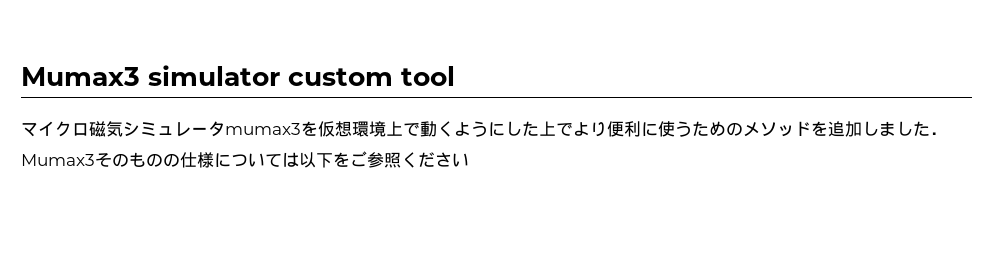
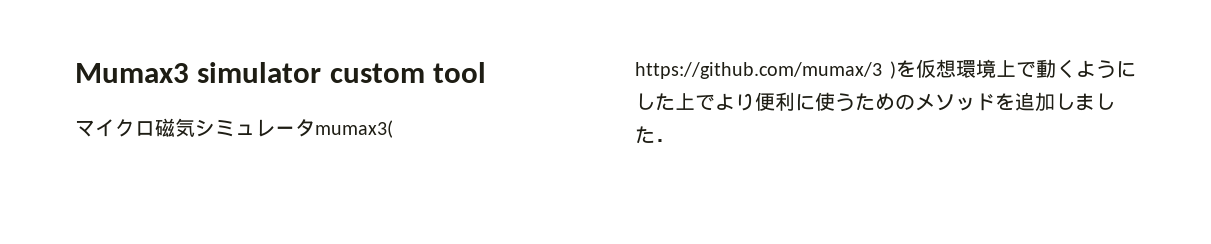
[225,123,301,135] mumax3 -> [315,120,393,138] [635,61,896,79] mumax3( https://github.com/mumax/3 )
[21,151,469,168] Mumax3そのものの仕様については以下をご参照ください -> (675, 140) none

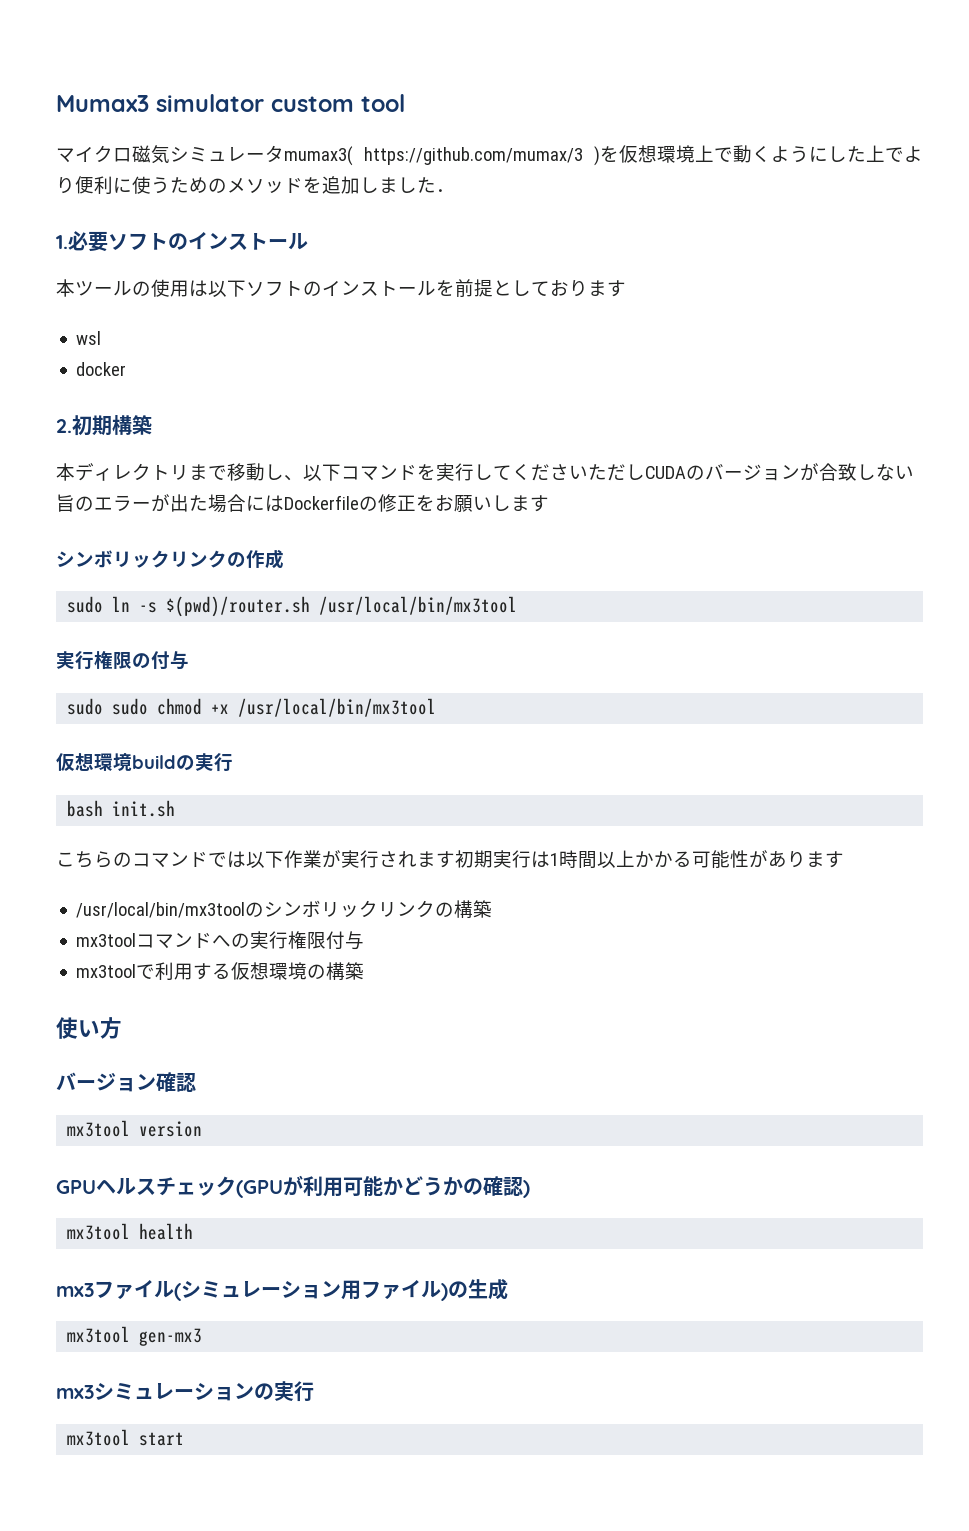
(675, 140) none -> [56,231,308,252] [56,279,626,297] [76,331,102,345] [76,362,127,376] [56,415,152,436] [56,463,914,481] [56,494,549,513] [56,549,284,569] [67,596,518,617] [56,651,189,670] [67,698,437,717] [56,753,233,772] [67,800,176,817] [56,850,844,869] [76,900,493,918] [76,931,365,950] [76,962,365,980] [56,1017,122,1039] [56,1072,196,1092] [67,1120,203,1137] [56,1175,530,1198] [67,1223,194,1240] [56,1278,508,1301] [67,1326,203,1346] [56,1381,314,1402] [67,1429,185,1446] // 1.必要ソフトのインストール // 本ツールの使用は以下ソフトのインストールを前提としております // wsl // docker // 2.初期構築 // 本ディレクトリまで移動し、以下コマンドを実行してくださいただしCUDAのバージョンが合致しない旨のエラーが出た場合にはDockerfileの修正をお願いします // シンボリックリンクの作成 // sudo ln -s $(pwd)/router.sh /usr/local/bin/mx3tool // 実行権限の付与 // sudo sudo chmod +x /usr/local/bin/mx3tool // 仮想環境buildの実行 // bash init.sh // こちらのコマンドでは以下作業が実行されます初期実行は1時間以上かかる可能性があります // /usr/local/bin/mx3toolのシンボリックリンクの構築 // mx3toolコマンドへの実行権限付与 // mx3toolで利用する仮想環境の構築 // 使い方 // バージョン確認 // mx3tool version // GPUヘルスチェック(GPUが利用可能かどうかの確認) // mx3tool health // mx3ファイル(シミュレーション用ファイル)の生成 // mx3tool gen-mx3 // mx3シミュレーションの実行 // mx3tool start

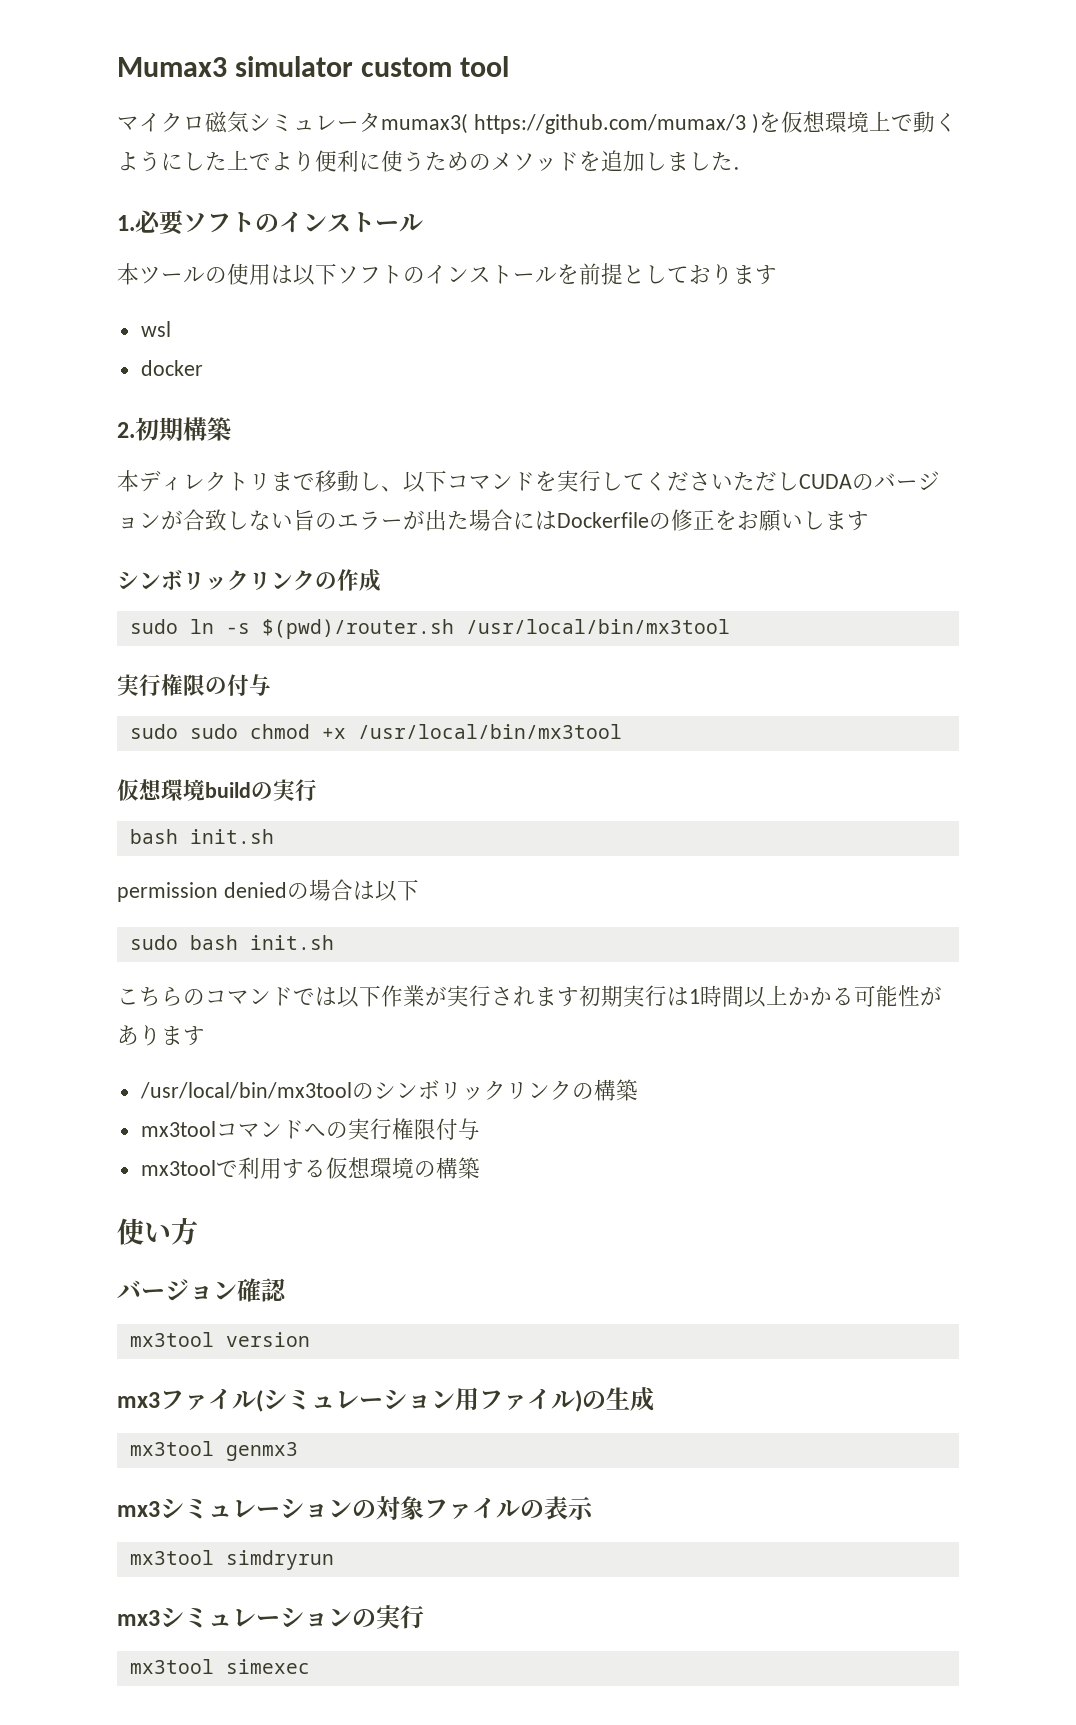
(176, 808) none -> [117,879,419,902] [129,935,334,950] // permission deniedの場合は以下 // sudo bash init.sh
[56,1175,530,1198] [67,1223,194,1240] // GPUヘルスチェック(GPUが利用可能かどうかの確認) // mx3tool health -> (310, 1339) none
[139,1328,203,1346] gen-mx3 -> [225,1442,298,1461] [117,1496,594,1520] [129,1550,334,1570] genmx3 // mx3シミュレーションの対象ファイルの表示 // mx3tool simdryrun
[139,1432,185,1446] start -> [225,1659,310,1674] simexec

